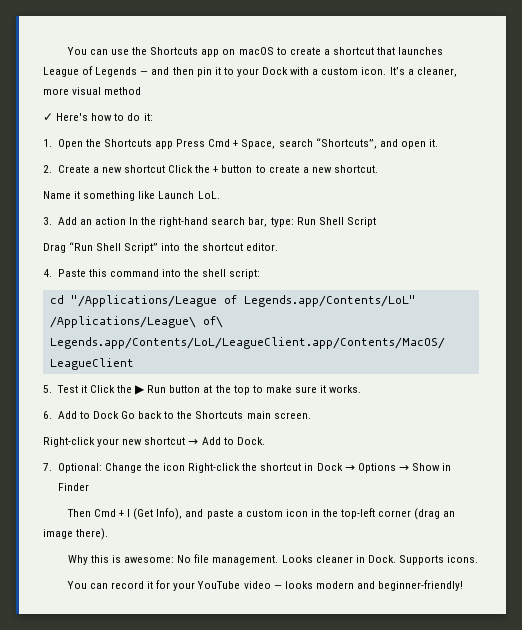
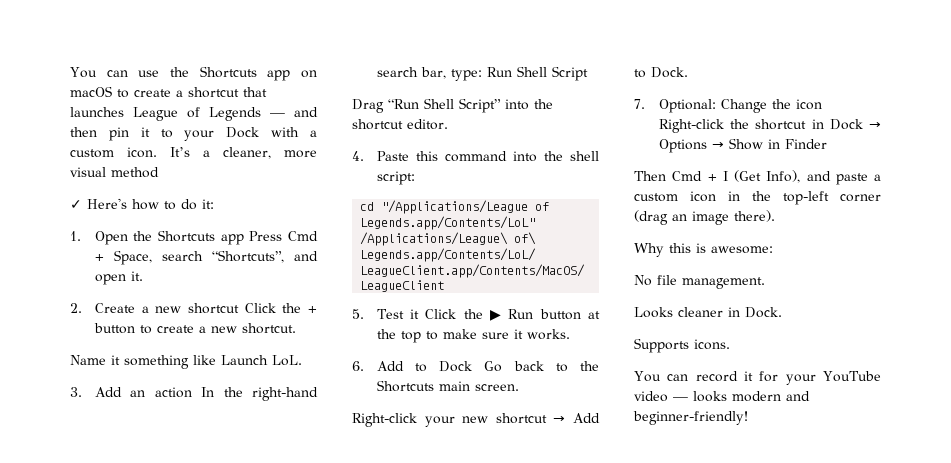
(175, 560) none -> (773, 250) //
(279, 560) none -> (765, 283) //
(396, 559) none -> (782, 312) //

